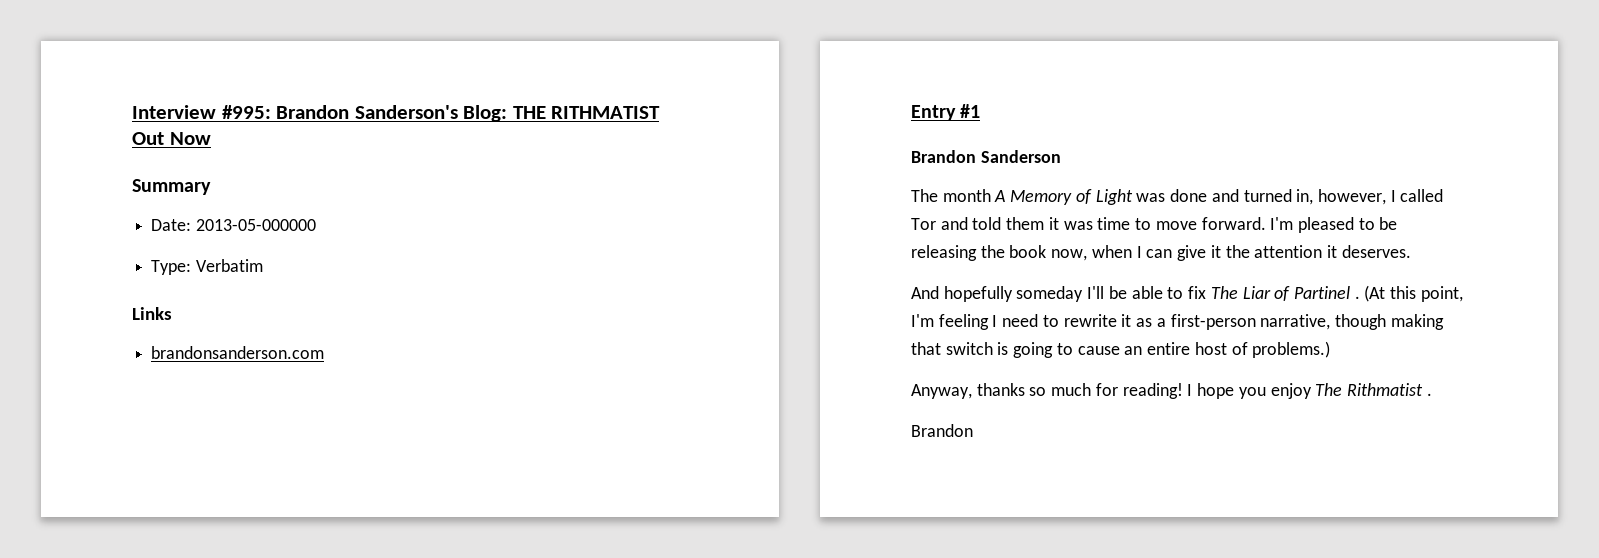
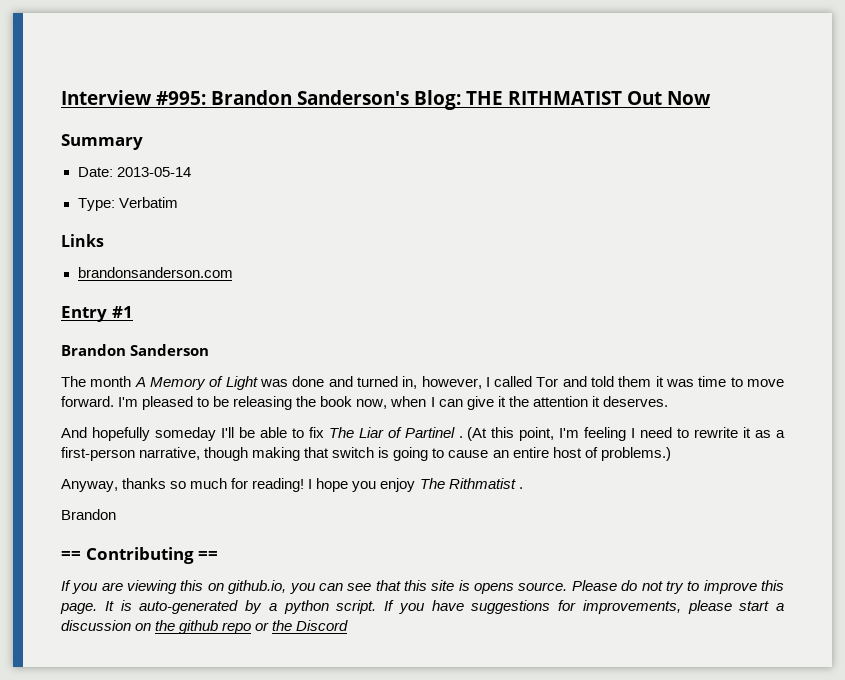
[195,219,316,231] 2013-05-000000 -> [116,167,191,177] 2013-05-14
(973, 430) none -> [61,547,219,564] [61,580,785,594] [60,600,784,614] [61,620,349,634] // == Contributing == // If you are viewing this on github.io, you can see that this site is opens source. Please do not try to improve this page. It is auto-generated by a python script. If you have suggestions for improvements, please start a discussion on the github repo or the Discord

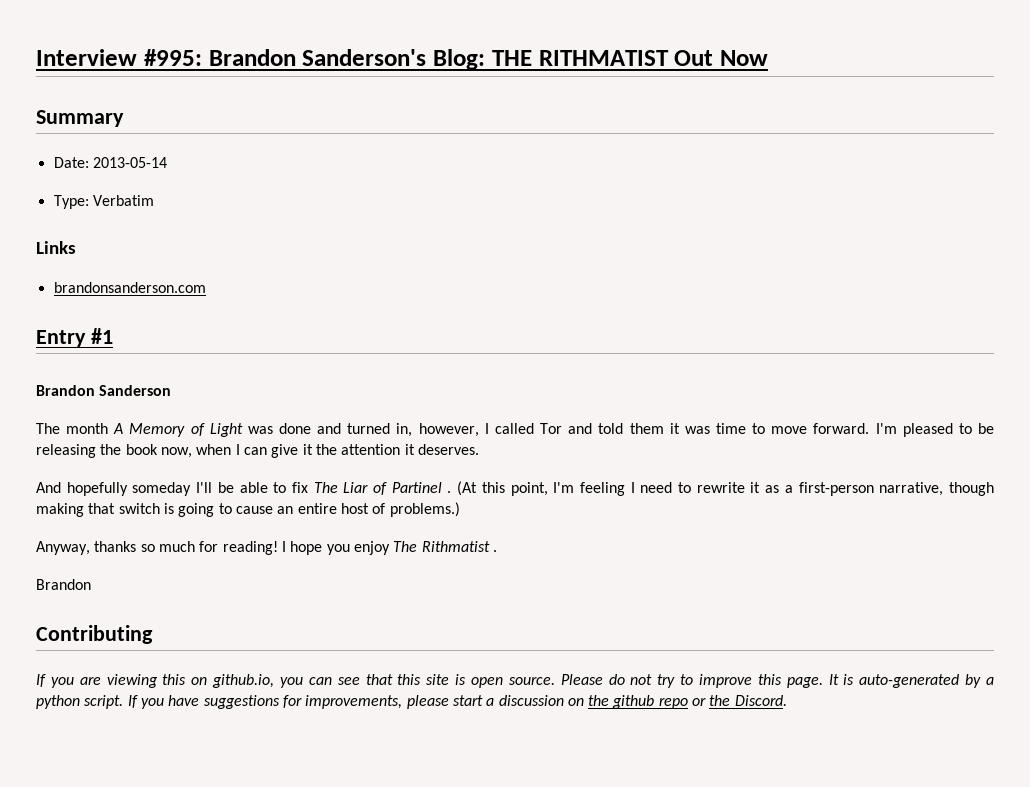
[61,551,81,560] == -> (91, 584) none
[198,551,219,560] == -> (153, 634) none
[474,583,515,594] opens -> [470,677,503,688] open
[296,620,349,631] Discord -> [734,695,787,706] Discord.

